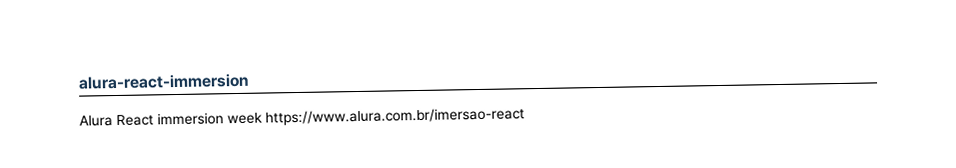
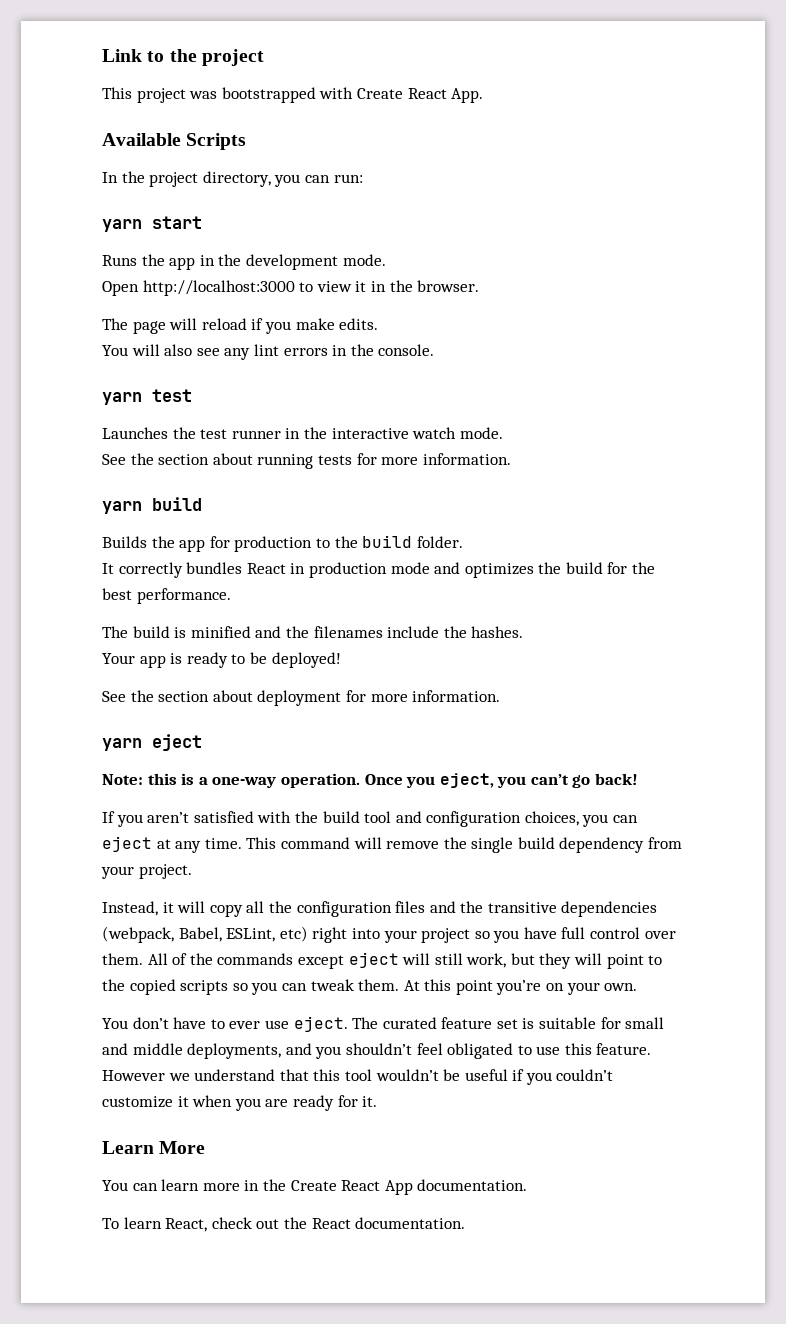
[78,73,250,90] [79,107,525,127] alura-react-immersion // Alura React immersion week https://www.alura.com.br/imersao-react -> [102,49,264,66] [102,87,484,103] [102,133,247,150] [102,171,363,187] [102,216,202,232] [102,254,386,270] [102,280,480,296] [102,318,379,334] [102,344,435,360] [102,389,192,405] [102,427,503,439] [102,453,511,469] [102,497,202,514] [102,535,463,552] [102,562,656,578] [102,588,231,604] [102,626,524,638] [102,652,341,668] [102,690,501,706] [102,734,202,751] [102,773,639,788] [102,811,639,827] [102,836,683,853] [101,864,192,879] [102,901,658,917] [102,926,676,943] [102,952,663,969] [102,979,638,995] [102,1016,665,1032] [102,1043,652,1059] [102,1069,614,1085] [102,1095,378,1111] [102,1141,206,1154] [102,1179,528,1195] [102,1217,466,1232] Link to the project // This project was bootstrapped with Create React App. // Available Scripts // In the project directory, you can run: // yarn start // Runs the app in the development mode. // Open http://localhost:3000 to view it in the browser. // The page will reload if you make edits. // You will also see any lint errors in the console. // yarn test // Launches the test runner in the interactive watch mode. // See the section about running tests for more information. // yarn build // Builds the app for production to the build folder. // It correctly bundles React in production mode and optimizes the build for the best performance. // The build is minified and the filenames include the hashes. // Your app is ready to be deployed! // See the section about deployment for more information. // yarn eject // Note: this is a one-way operation. Once you eject, you can’t go back! // If you aren’t satisfied with the build tool and configuration choices, you can eject at any time. This command will remove the single build dependency from your project. // Instead, it will copy all the configuration files and the transitive dependencies (webpack, Babel, ESLint, etc) right into your project so you have full control over them. All of the commands except eject will still work, but they will point to the copied scripts so you can tweak them. At this point you’re on your own. // You don’t have to ever use eject. The curated feature set is suitable for small and middle deployments, and you shouldn’t feel obligated to use this feature. However we understand that this tool wouldn’t be useful if you couldn’t customize it when you are ready for it. // Learn More // You can learn more in the Create React App documentation. // To learn React, check out the React documentation.

